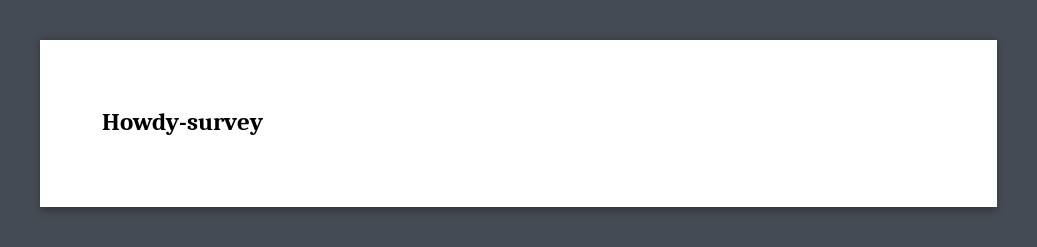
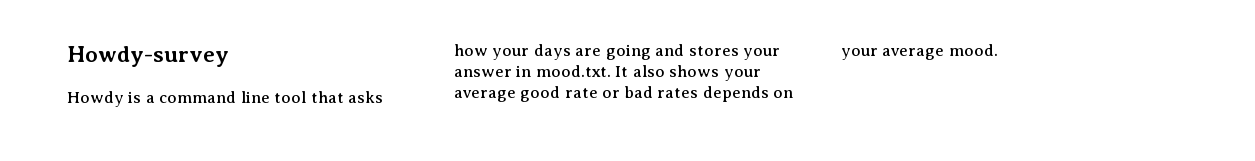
(264, 124) none -> [67,91,384,107] [454,44,781,60] [454,65,761,81] [454,86,794,102] [841,44,998,60] // Howdy is a command line tool that asks how your days are going and stores your answer in mood.txt. It also shows your average good rate or bad rates depends on your average mood.

